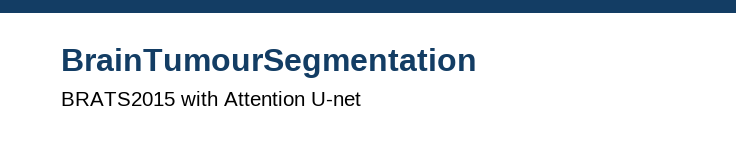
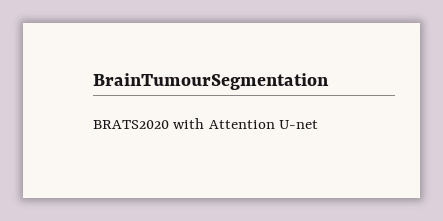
[61,92,175,106] BRATS2015 -> [93,120,169,129] BRATS2020

